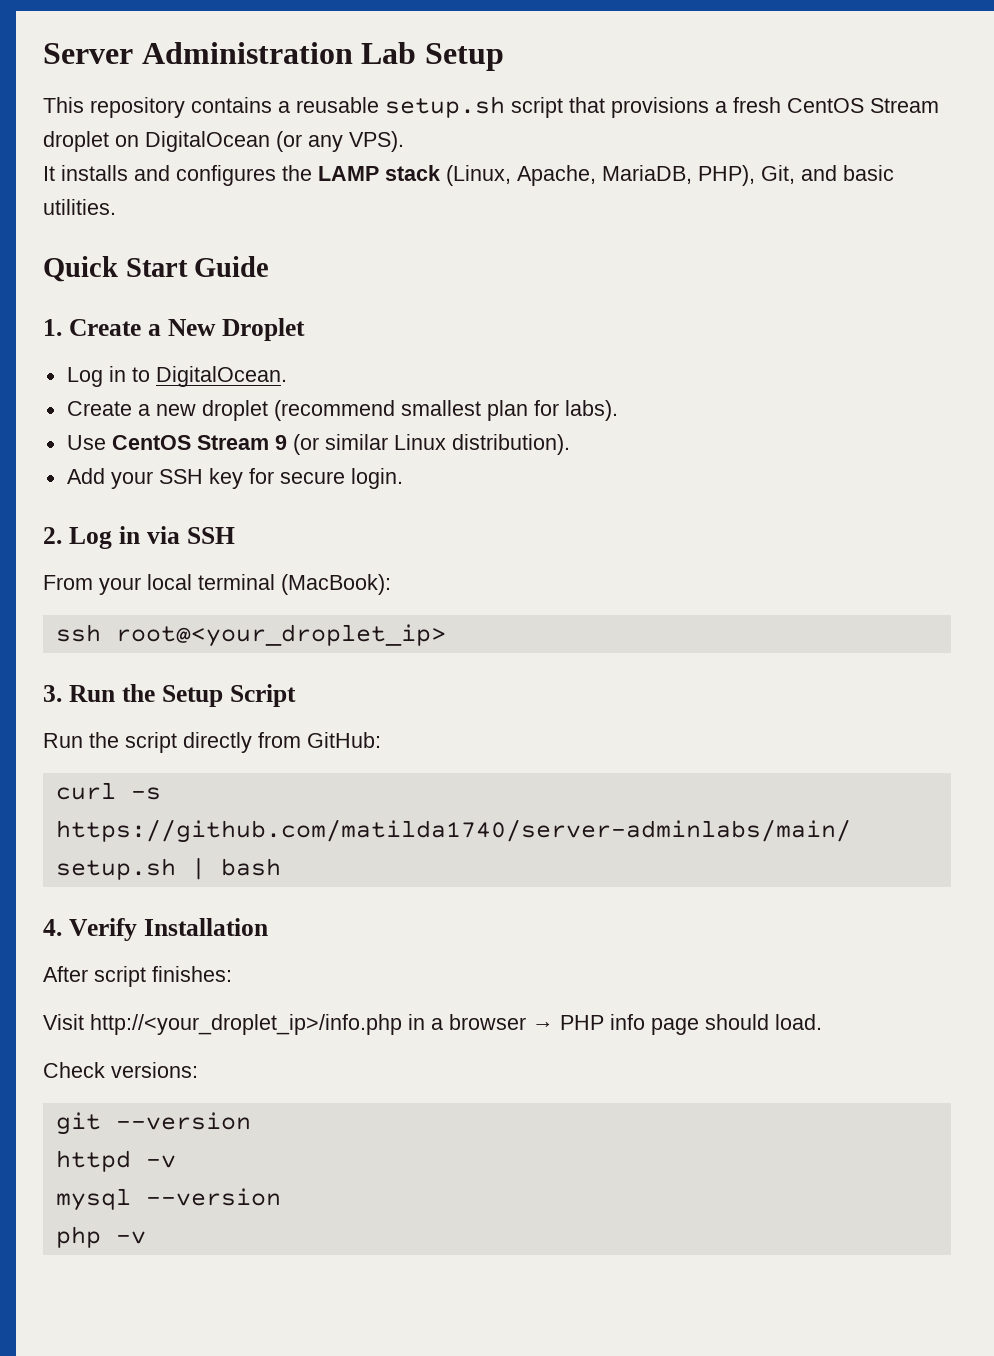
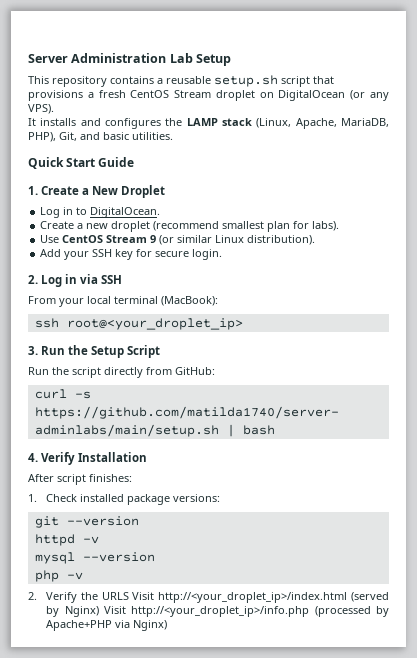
[43,1014,822,1035] [43,1062,105,1078] Visit http://<your_droplet_ip>/info.php in a browser → PHP info page should load. // Check -> [28,494,171,505] 1. Check installed package
(146, 1237) none -> [28,592,390,603] [46,606,389,617] [46,620,168,631] // 2. Verify the URLS Visit http://<your_droplet_ip>/index.html (served by Nginx) Visit http://<your_droplet_ip>/info.php (processed by Apache+PHP via Nginx)

